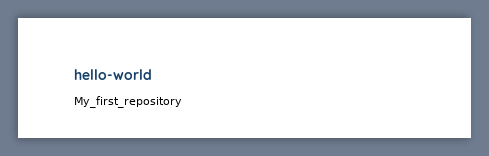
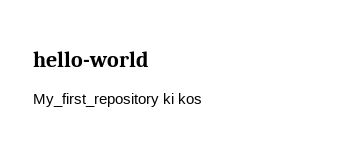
(182, 102) none -> [163,93,203,104] ki kos

